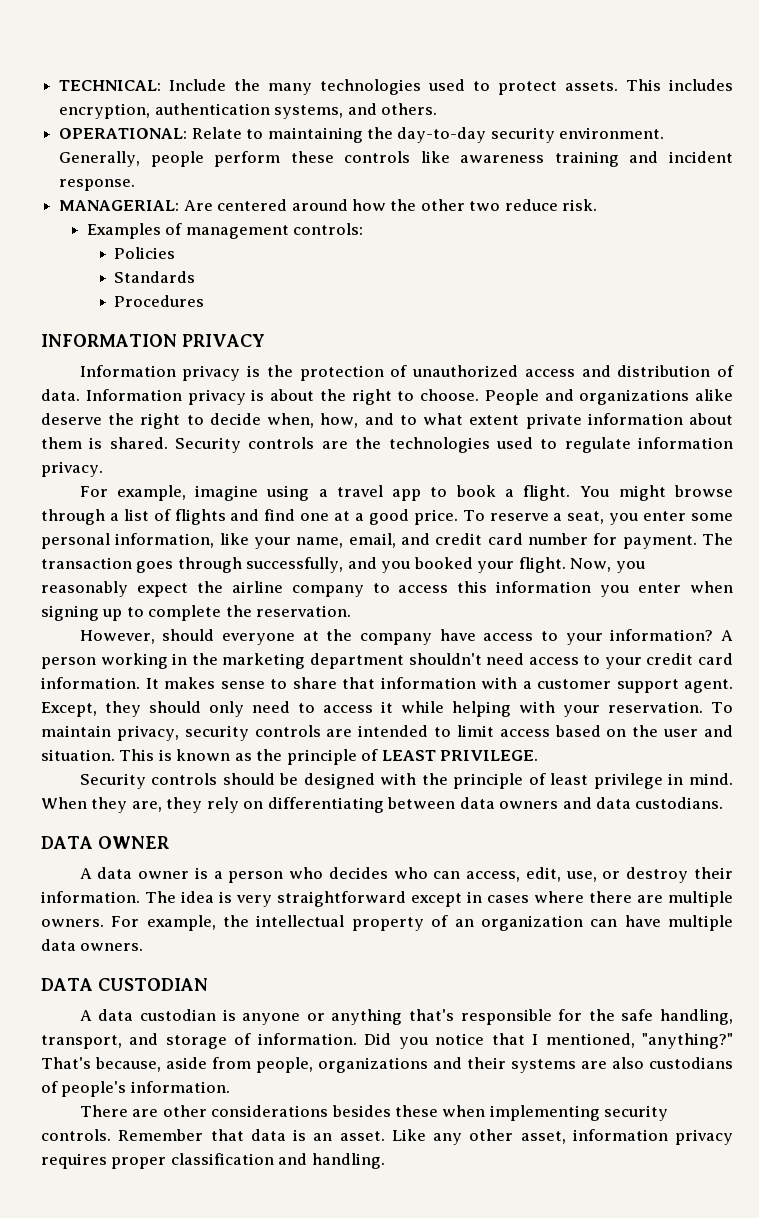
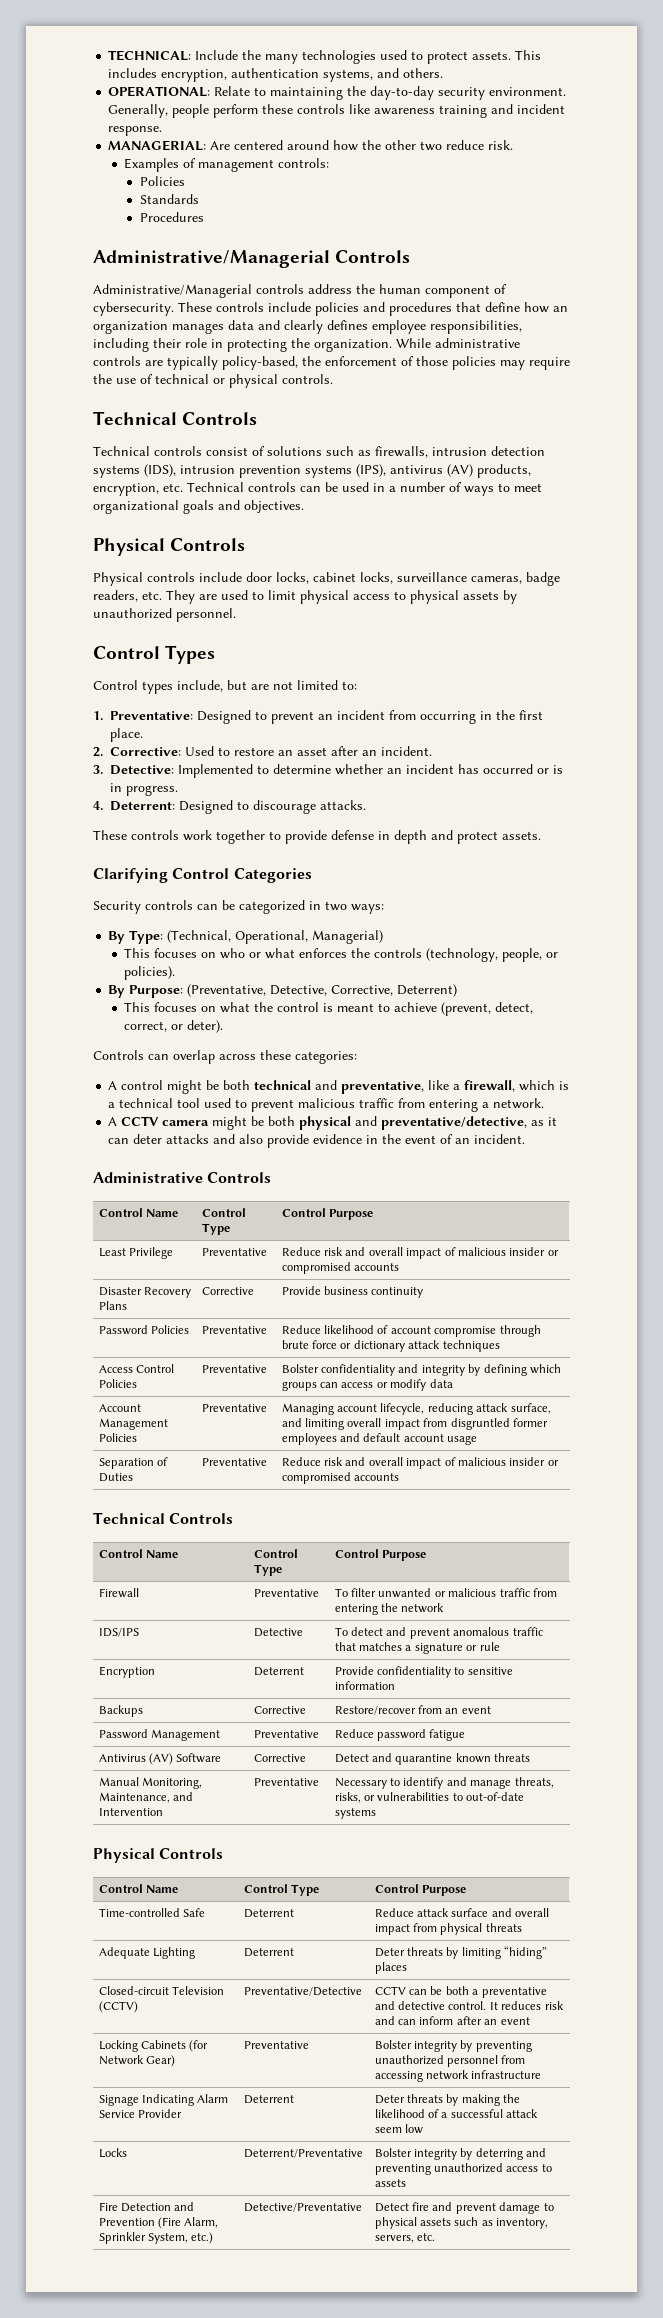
[41,334,265,347] [79,365,734,381] [41,389,733,405] [41,413,733,429] [41,437,734,453] [41,461,103,477] [79,485,734,501] [41,509,734,525] [41,533,734,549] [41,557,645,573] [41,581,733,597] [41,605,352,621] [79,629,733,645] [41,653,734,669] [41,677,733,693] [41,701,734,717] [41,725,733,741] [41,749,539,765] [79,773,733,789] [41,797,724,813] [41,836,169,849] [79,867,733,883] [41,891,733,907] [41,915,734,931] [41,939,144,951] [41,978,208,991] [79,1009,733,1025] [41,1033,733,1049] [41,1057,733,1073] [41,1081,230,1097] [79,1105,669,1121] [41,1129,733,1145] [41,1153,385,1169] INFORMATION PRIVACY // Information privacy is the protection of unauthorized access and distribution of data. Information privacy is about the right to choose. People and organizations alike deserve the right to decide when, how, and to what extent private information about them is shared. Security controls are the technologies used to regulate information privacy. // For example, imagine using a travel app to book a flight. You might browse through a list of flights and find one at a good price. To reserve a seat, you enter some personal information, like your name, email, and credit card number for payment. The transaction goes through successfully, and you booked your flight. Now, you reasonably expect the airline company to access this information you enter when signing up to complete the reservation. // However, should everyone at the company have access to your information? A person working in the marketing department shouldn't need access to your credit card information. It makes sense to share that information with a customer support agent. Except, they should only need to access it while helping with your reservation. To maintain privacy, security controls are intended to limit access based on the user and situation. This is known as the principle of LEAST PRIVILEGE. // Security controls should be designed with the principle of least privilege in mind. When they are, they rely on differentiating between data owners and data custodians. // DATA OWNER // A data owner is a person who decides who can access, edit, use, or destroy their information. The idea is very straightforward except in cases where there are multiple owners. For example, the intellectual property of an organization can have multiple data owners. // DATA CUSTODIAN // A data custodian is anyone or anything that's responsible for the safe handling, transport, and storage of information. Did you notice that I mentioned, "anything?" That's because, aside from people, organizations and their systems are also custodians of people's information. // There are other considerations besides these when implementing security controls. Remember that data is an asset. Like any other asset, information privacy requires proper classification and handling. -> [93,250,411,268] [93,284,507,298] [93,302,568,316] [93,320,522,334] [93,338,520,352] [93,356,570,370] [93,374,333,388] [93,411,258,425] [93,446,545,458] [93,464,531,478] [93,482,542,496] [93,500,304,514] [93,538,246,556] [93,572,560,586] [93,590,517,604] [93,608,236,622] [93,645,216,664] [93,680,357,694] [93,710,543,724] [110,728,143,742] [93,746,432,757] [93,764,563,778] [110,783,178,796] [93,800,366,814] [93,830,541,844] [93,868,312,883] [93,900,384,914] [108,930,384,944] [124,948,559,962] [124,966,176,980] [108,984,458,998] [124,1002,534,1016] [124,1020,224,1033] [93,1050,357,1064] [108,1080,570,1094] [108,1098,545,1112] [108,1116,558,1130] [108,1134,526,1148] [93,1172,272,1183] [98,1208,179,1217] [201,1208,246,1217] [201,1223,230,1235] [281,1208,374,1220] [98,1247,174,1259] [201,1248,267,1256] [281,1247,559,1259] [281,1262,400,1274] [98,1287,192,1298] [98,1301,127,1310] [201,1287,254,1295] [281,1286,424,1298] [98,1325,190,1335] [201,1326,267,1334] [281,1325,541,1337] [281,1340,500,1352] [98,1364,175,1373] [98,1379,137,1388] [201,1365,267,1373] [281,1364,561,1376] [281,1379,453,1391] [98,1404,141,1412] [98,1418,168,1430] [98,1433,137,1442] [201,1404,267,1412] [281,1403,551,1415] [281,1418,548,1430] [281,1433,478,1445] [98,1457,169,1469] [98,1473,133,1482] [201,1458,267,1466] [281,1457,559,1469] [281,1472,400,1484] [93,1512,234,1524] [98,1549,179,1558] [253,1549,298,1558] [253,1564,282,1576] [334,1549,427,1561] [98,1588,139,1598] [253,1589,319,1597] [334,1588,557,1598] [334,1603,445,1615] [98,1628,139,1637] [253,1628,303,1637] [334,1627,543,1639] [334,1642,500,1654] [98,1666,155,1678] [253,1667,304,1676] [334,1666,513,1678] [334,1681,395,1690] [98,1705,143,1717] [253,1706,306,1714] [334,1705,491,1715] [98,1729,221,1741] [253,1730,319,1738] [334,1729,466,1741] [98,1753,222,1765] [253,1754,306,1762] [334,1753,531,1765] [98,1777,203,1789] [98,1792,194,1803] [98,1808,163,1816] [253,1778,319,1786] [334,1777,554,1789] [334,1792,525,1803] [334,1808,376,1819] [93,1848,224,1863] [98,1884,179,1893] [243,1884,320,1896] [374,1884,467,1896] [98,1908,206,1917] [243,1909,294,1918] [374,1908,550,1917] [374,1923,522,1935] [98,1947,196,1959] [243,1948,294,1957] [374,1946,548,1959] [374,1962,407,1974] [98,1986,225,1995] [98,2001,138,2013] [243,1987,362,1996] [374,1986,547,1998] [374,2001,564,2010] [374,2016,530,2025] [98,2040,209,2052] [98,2055,176,2067] [243,2041,309,2049] [374,2040,532,2052] [374,2055,526,2067] [374,2070,542,2082] [98,2094,229,2106] [98,2109,183,2118] [243,2095,294,2104] [374,2094,521,2106] [374,2109,539,2118] [374,2124,424,2134] [98,2148,127,2158] [243,2149,363,2158] [374,2148,547,2160] [374,2163,552,2175] [374,2179,406,2187] [98,2202,195,2212] [98,2217,219,2229] [98,2232,214,2244] [243,2203,362,2212] [374,2202,554,2214] [374,2217,549,2229] [374,2233,436,2243] Administrative/Managerial Controls // Administrative/Managerial controls address the human component of cybersecurity. These controls include policies and procedures that define how an organization manages data and clearly defines employee responsibilities, including their role in protecting the organization. While administrative controls are typically policy-based, the enforcement of those policies may require the use of technical or physical controls. // Technical Controls // Technical controls consist of solutions such as firewalls, intrusion detection systems (IDS), intrusion prevention systems (IPS), antivirus (AV) products, encryption, etc. Technical controls can be used in a number of ways to meet organizational goals and objectives. // Physical Controls // Physical controls include door locks, cabinet locks, surveillance cameras, badge readers, etc. They are used to limit physical access to physical assets by unauthorized personnel. // Control Types // Control types include, but are not limited to: // 1. Preventative: Designed to prevent an incident from occurring in the first place. // 2. Corrective: Used to restore an asset after an incident. // 3. Detective: Implemented to determine whether an incident has occurred or is in progress. // 4. Deterrent: Designed to discourage attacks. // These controls work together to provide defense in depth and protect assets. // Clarifying Control Categories // Security controls can be categorized in two ways: // By Type: (Technical, Operational, Managerial) // This focuses on who or what enforces the controls (technology, people, or policies). // By Purpose: (Preventative, Detective, Corrective, Deterrent) // This focuses on what the control is meant to achieve (prevent, detect, correct, or deter). // Controls can overlap across these categories: // A control might be both technical and preventative, like a firewall, which is a technical tool used to prevent malicious traffic from entering a network. // A CCTV camera might be both physical and preventative/detective, as it can deter attacks and also provide evidence in the event of an incident. // Administrative Controls // Control Name | Control Type | Control Purpose // Least Privilege | Preventative | Reduce risk and overall impact of malicious insider or compromised accounts // Disaster Recovery Plans | Corrective | Provide business continuity // Password Policies | Preventative | Reduce likelihood of account compromise through brute force or dictionary attack techniques // Access Control Policies | Preventative | Bolster confidentiality and integrity by defining which groups can access or modify data // Account Management Policies | Preventative | Managing account lifecycle, reducing attack surface, and limiting overall impact from disgruntled former employees and default account usage // Separation of Duties | Preventative | Reduce risk and overall impact of malicious insider or compromised accounts // Technical Controls // Control Name | Control Type | Control Purpose // Firewall | Preventative | To filter unwanted or malicious traffic from entering the network // IDS/IPS | Detective | To detect and prevent anomalous traffic that matches a signature or rule // Encryption | Deterrent | Provide confidentiality to sensitive information // Backups | Corrective | Restore/recover from an event // Password Management | Preventative | Reduce password fatigue // Antivirus (AV) Software | Corrective | Detect and quarantine known threats // Manual Monitoring, Maintenance, and Intervention | Preventative | Necessary to identify and manage threats, risks, or vulnerabilities to out-of-date systems // Physical Controls // Control Name | Control Type | Control Purpose // Time-controlled Safe | Deterrent | Reduce attack surface and overall impact from physical threats // Adequate Lighting | Deterrent | Deter threats by limiting “hiding” places // Closed-circuit Television (CCTV) | Preventative/Detective | CCTV can be both a preventative and detective control. It reduces risk and can inform after an event // Locking Cabinets (for Network Gear) | Preventative | Bolster integrity by preventing unauthorized personnel from accessing network infrastructure // Signage Indicating Alarm Service Provider | Deterrent | Deter threats by making the likelihood of a successful attack seem low // Locks | Deterrent/Preventative | Bolster integrity by deterring and preventing unauthorized access to assets // Fire Detection and Prevention (Fire Alarm, Sprinkler System, etc.) | Detective/Preventative | Detect fire and prevent damage to physical assets such as inventory, servers, etc.

